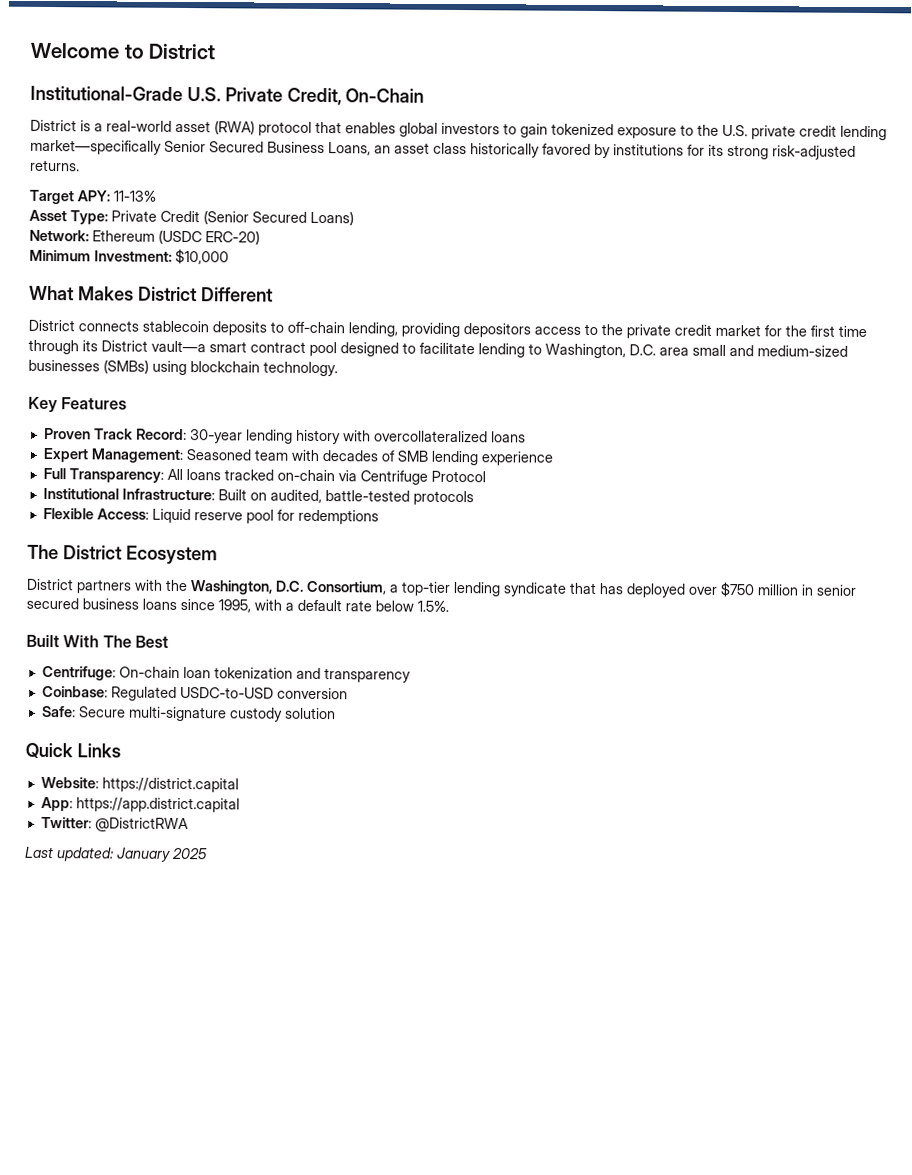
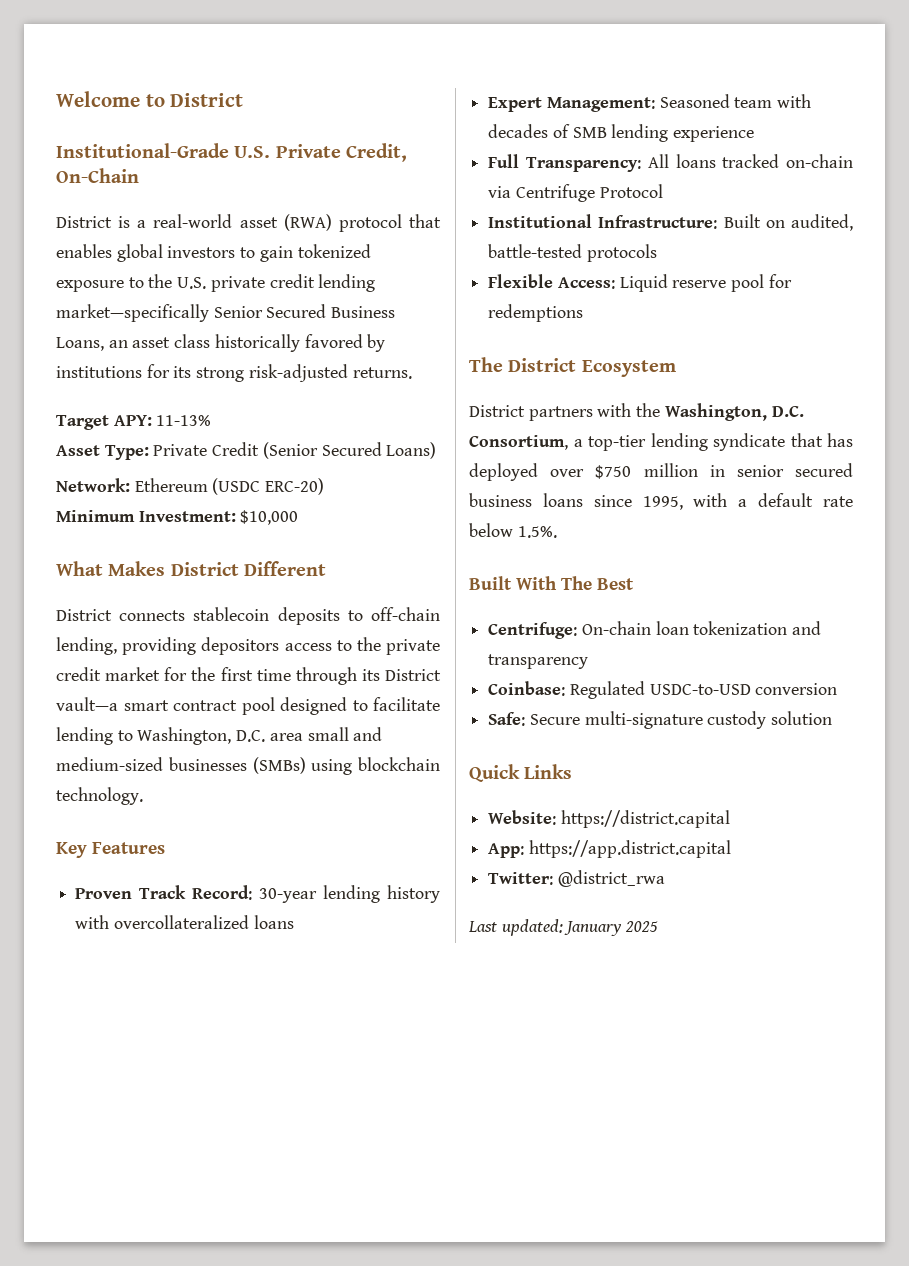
[94,817,189,833] @DistrictRWA -> [557,870,665,887] @district_rwa

